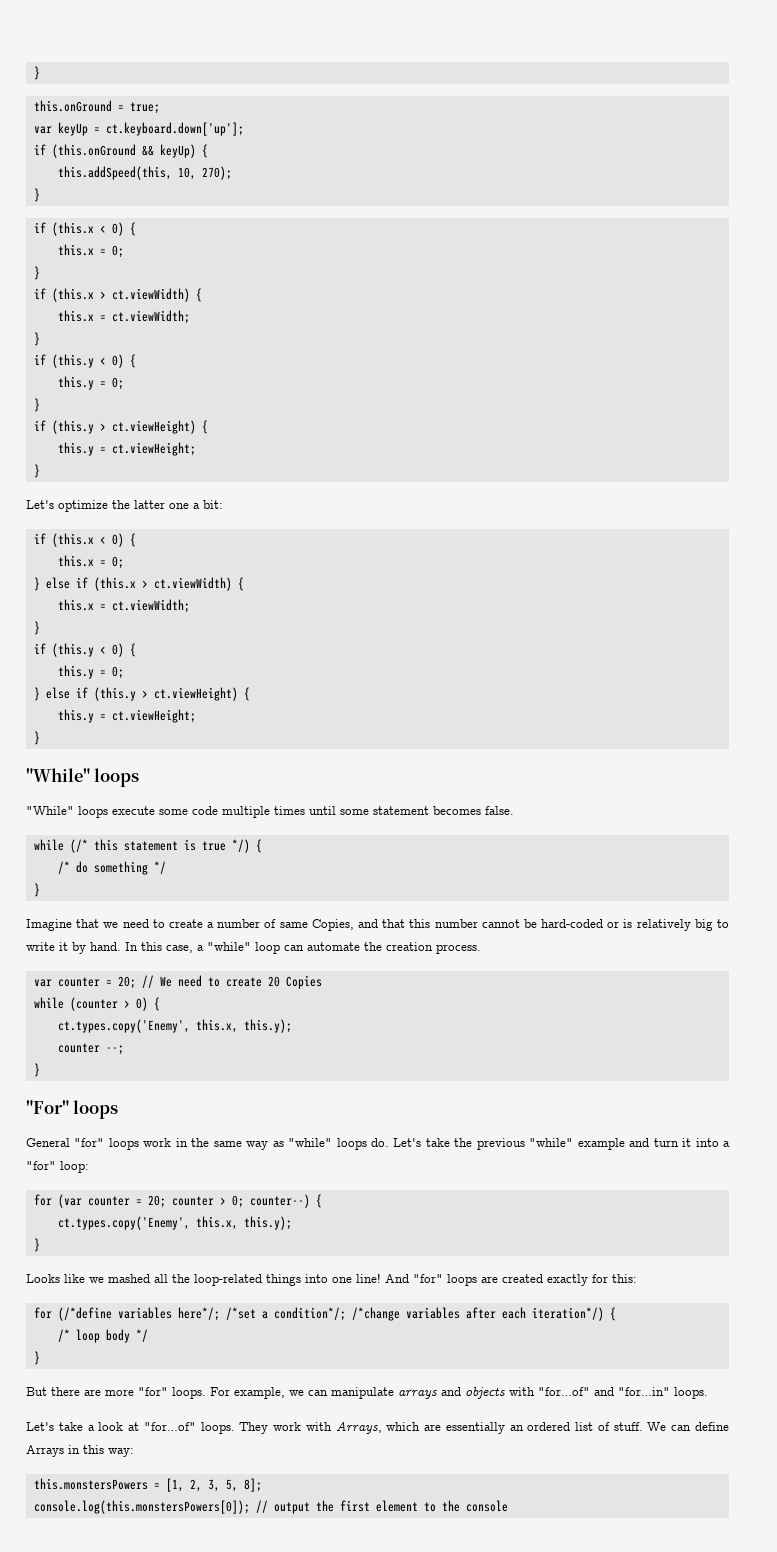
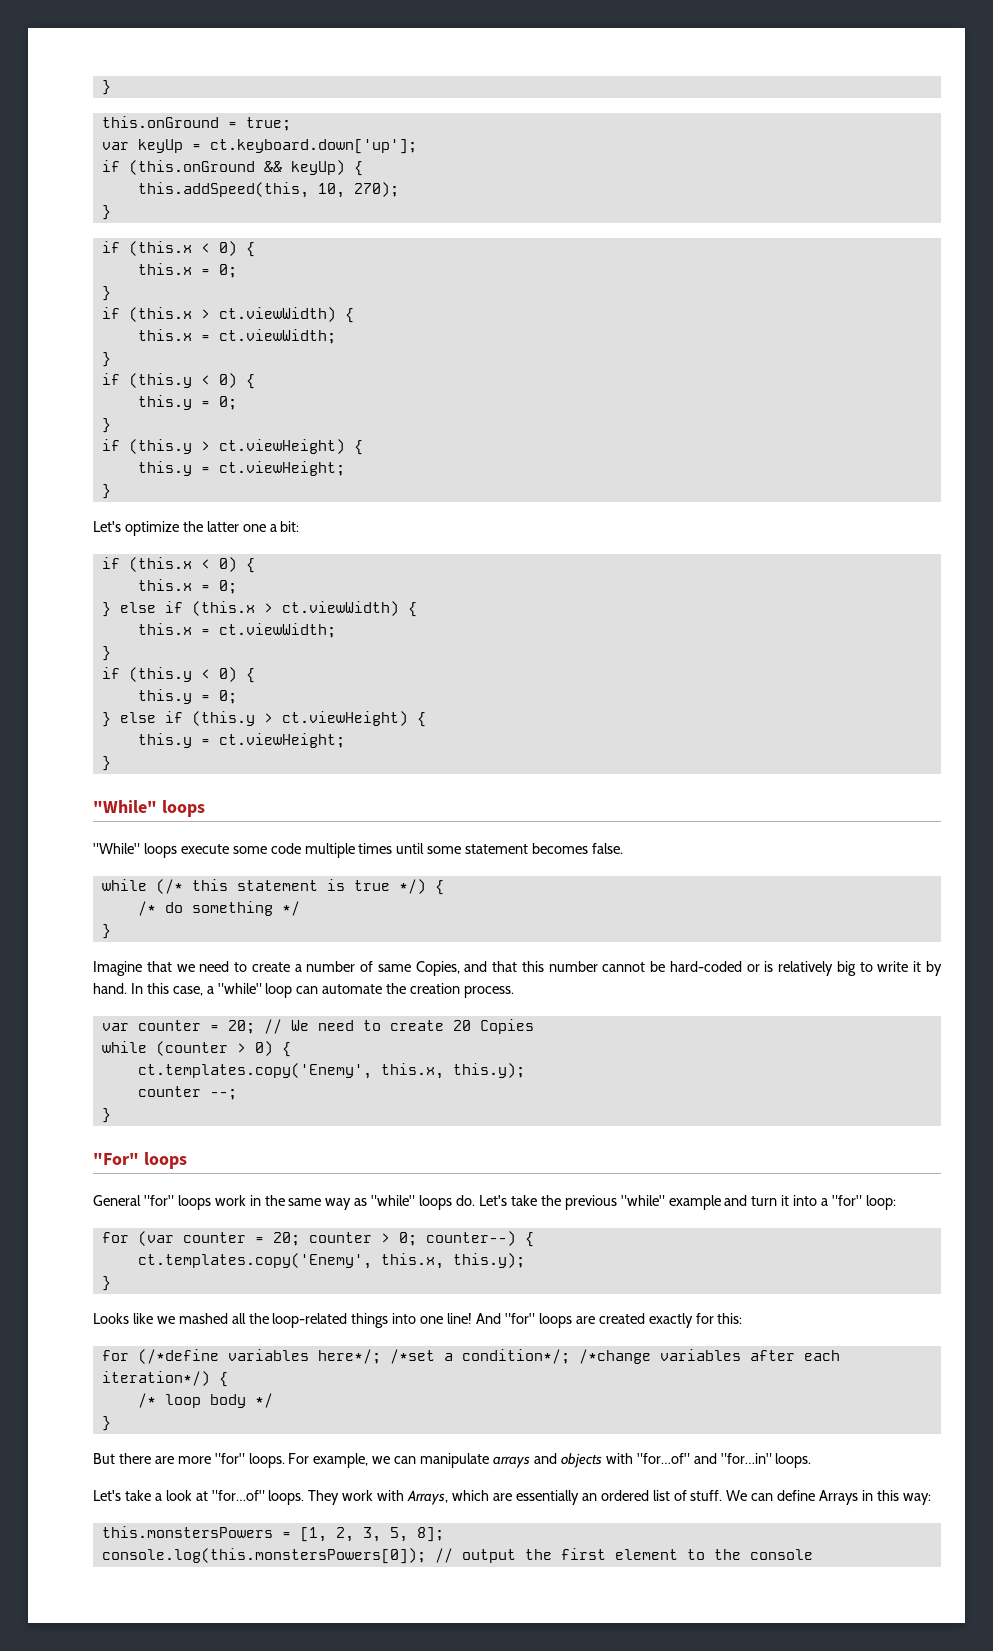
[57,1019,190,1033] ct.types.copy('Enemy', -> [137,1063,372,1079] ct.templates.copy('Enemy',
[57,1216,190,1230] ct.types.copy('Enemy', -> [137,1253,372,1269] ct.templates.copy('Enemy',

